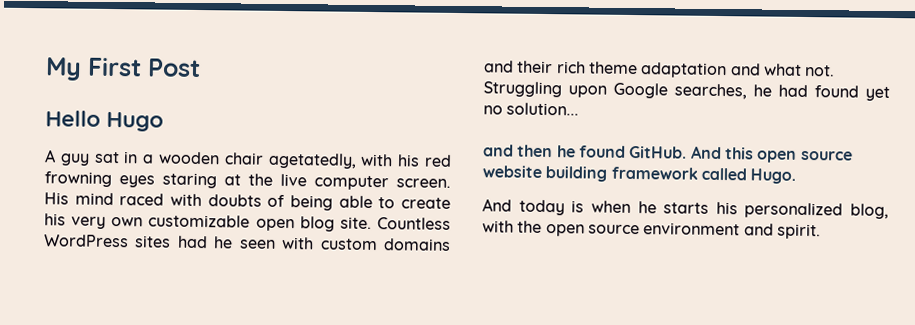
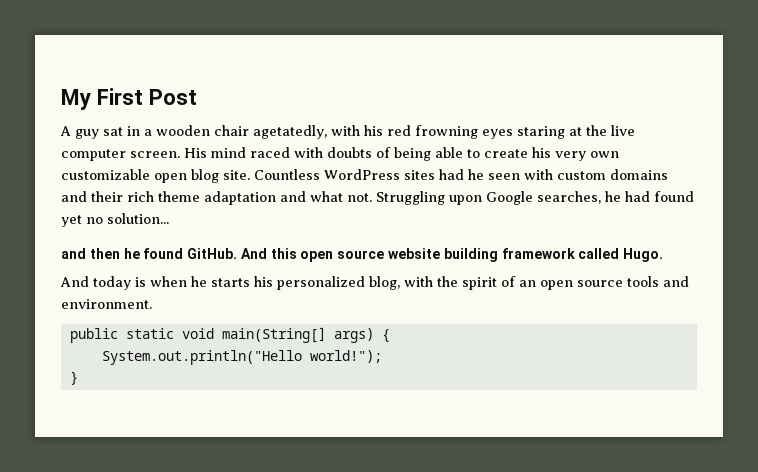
[45,110,165,132] // Hello Hugo -> (197, 97) none
[545,222,821,240] open source environment and spirit. -> [462,276,689,290] [61,299,152,309] [69,327,390,343] [101,350,382,365] [69,371,78,385] spirit of an open source tools and environment. // public static void main(String[] args) { // System.out.println("Hello world!"); // }

